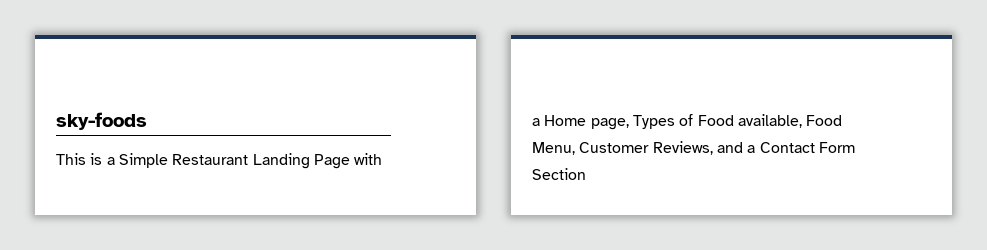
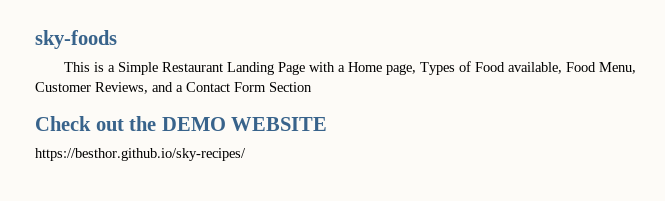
(586, 174) none -> [35,116,328,131] [35,148,246,161] // Check out the DEMO WEBSITE // https://besthor.github.io/sky-recipes/

